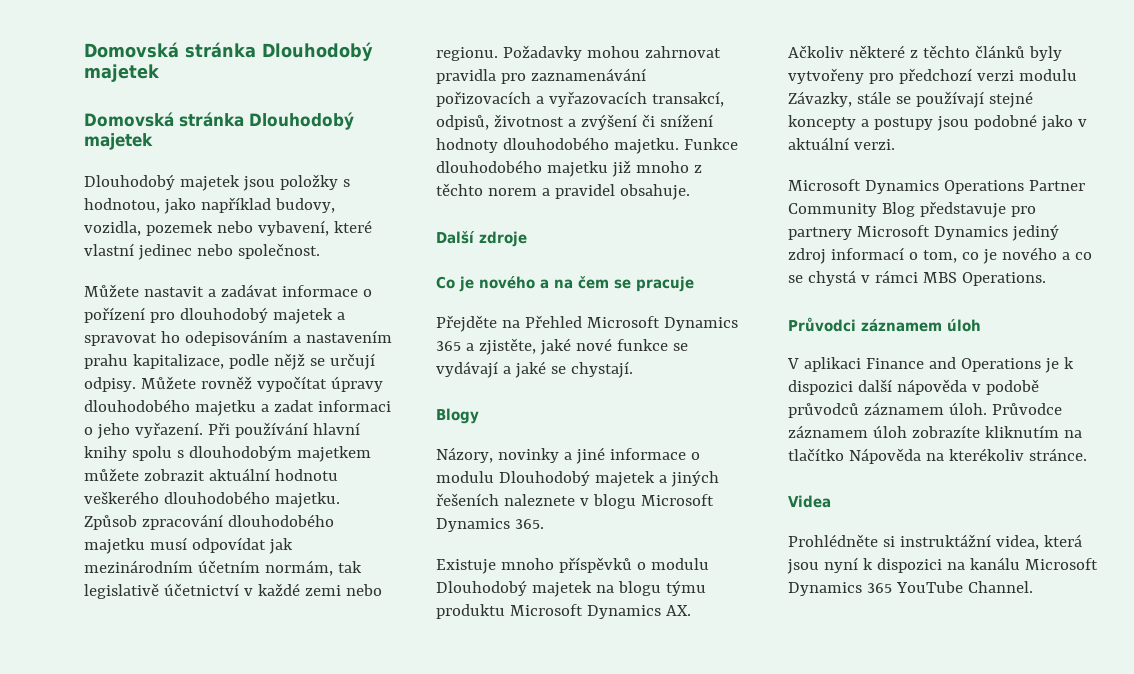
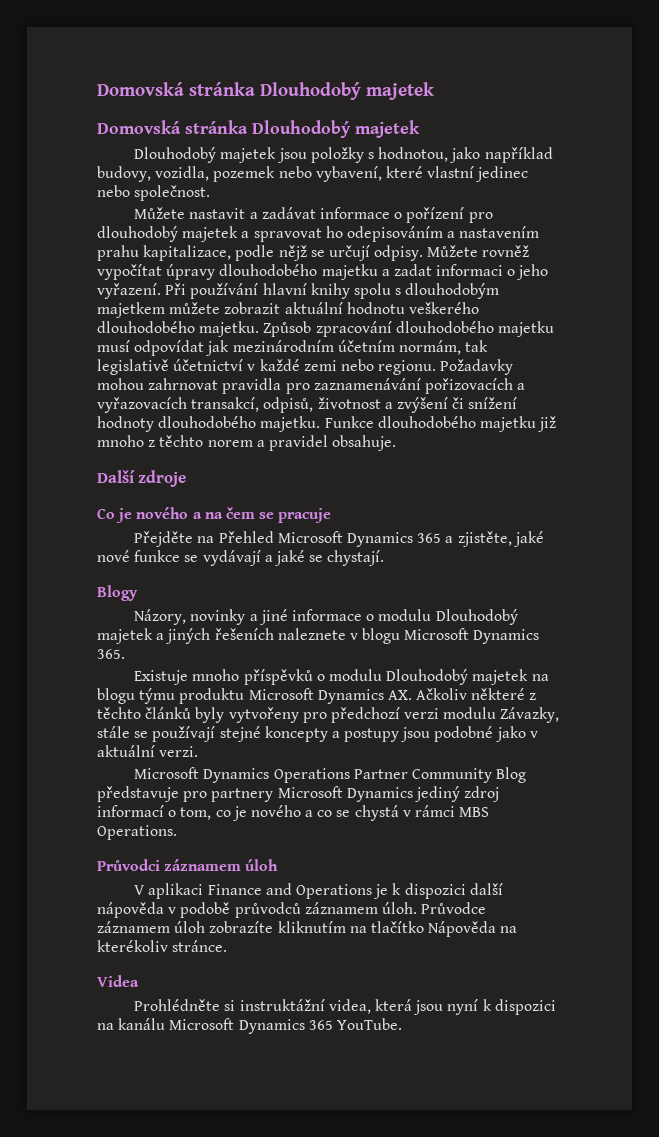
[895,581,1033,593] YouTube Channel. -> [336,1018,402,1030] YouTube.

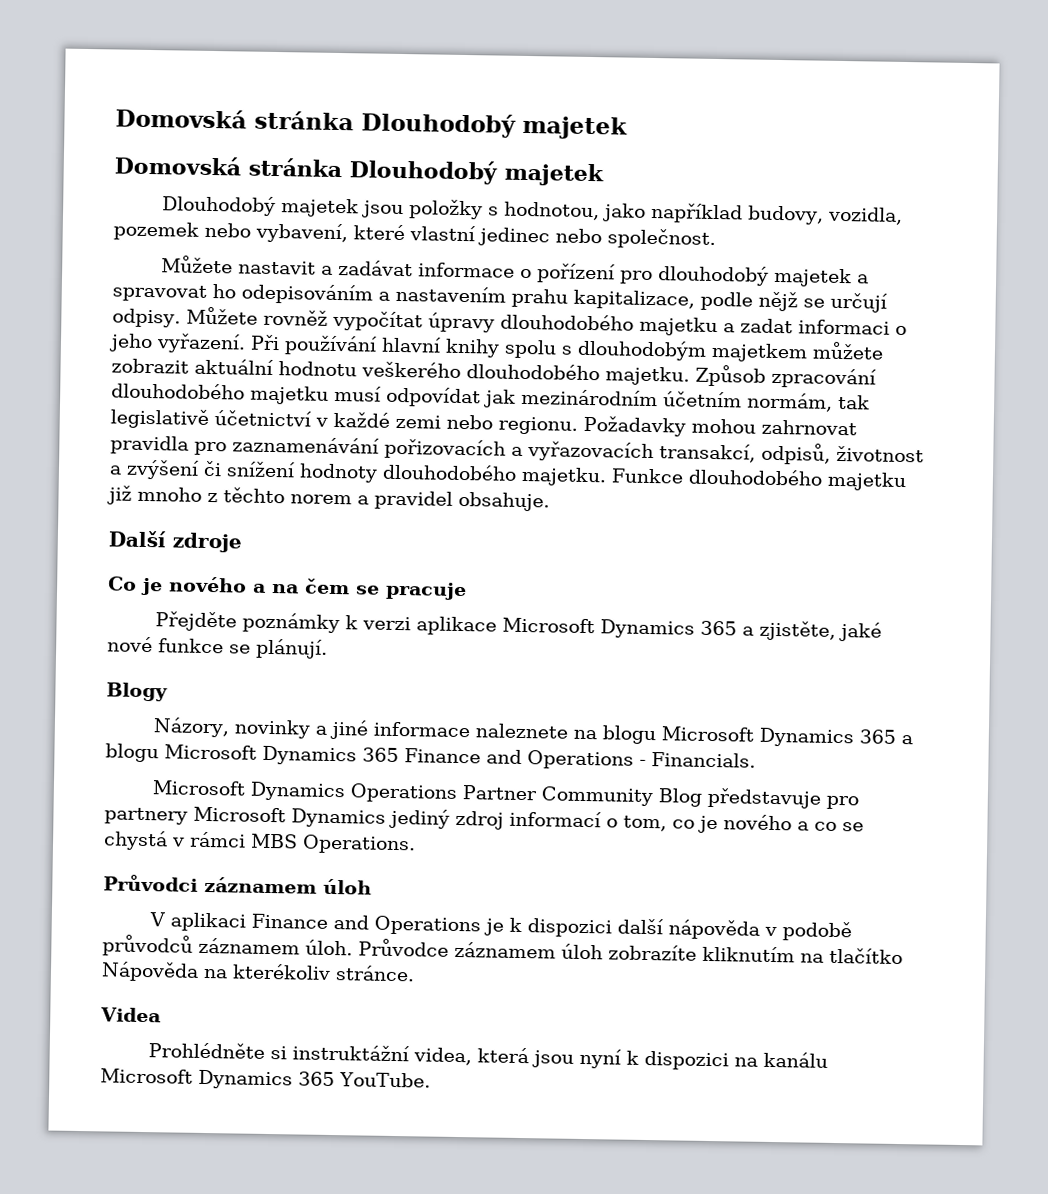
[197,531,274,543] na Přehled -> [241,612,497,636] poznámky k verzi aplikace
[202,550,385,566] vydávají a jaké se chystají. -> [256,638,328,659] plánují.
[366,609,518,625] [97,628,540,644] [97,649,125,659] [134,669,549,685] [97,688,537,704] [97,707,560,723] [97,726,538,742] [97,745,199,757] o modulu Dlouhodobý majetek a jiných řešeních naleznete v blogu Microsoft Dynamics 365. // Existuje mnoho příspěvků o modulu Dlouhodobý majetek na blogu týmu produktu Microsoft Dynamics AX. Ačkoliv některé z těchto článků byly vytvořeny pro předchozí verzi modulu Závazky, stále se používají stejné koncepty a postupy jsou podobné jako v aktuální verzi. -> [474,723,913,748] [105,743,756,770] naleznete na blogu Microsoft Dynamics 365 a blogu Microsoft Dynamics 365 Finance and Operations - Financials.

